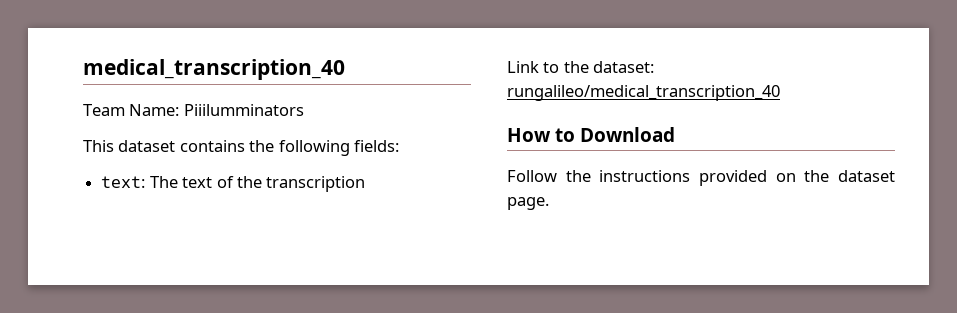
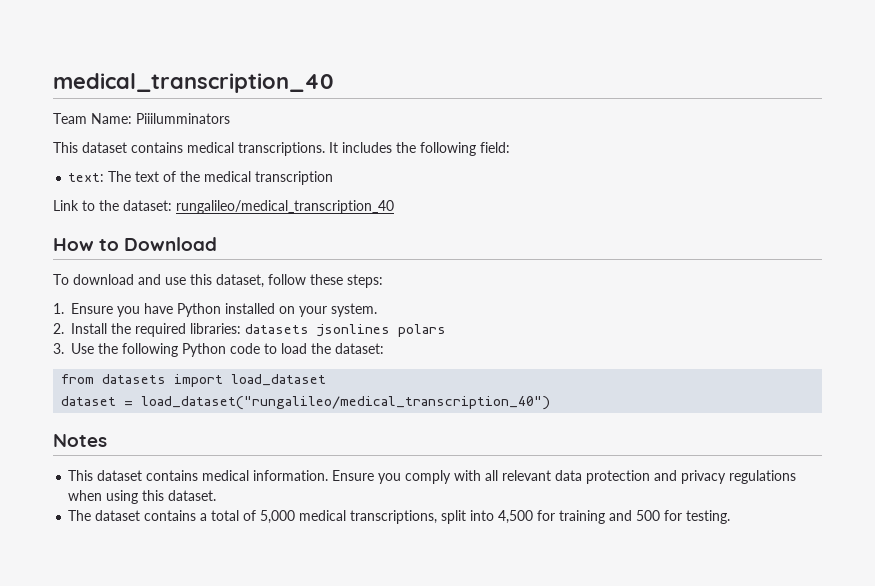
[249,140,400,156] the following fields: -> [187,142,510,156] medical transcriptions. It includes the following field:
(262, 182) none -> [204,171,252,182] medical
[507,170,895,186] [507,197,549,210] Follow the instructions provided on the dataset page. -> [53,274,383,288] [53,303,377,317] [53,323,446,337] [53,343,384,357] [61,374,327,387] [61,396,551,410] [53,434,107,447] [68,470,797,484] [68,490,217,504] [68,510,731,524] To download and use this dataset, follow these steps: // 1. Ensure you have Python installed on your system. // 2. Install the required libraries: datasets jsonlines polars // 3. Use the following Python code to load the dataset: // from datasets import load_dataset // dataset = load_dataset("rungalileo/medical_transcription_40") // Notes // This dataset contains medical information. Ensure you comply with all relevant data protection and privacy regulations when using this dataset. // The dataset contains a total of 5,000 medical transcriptions, split into 4,500 for training and 500 for testing.

